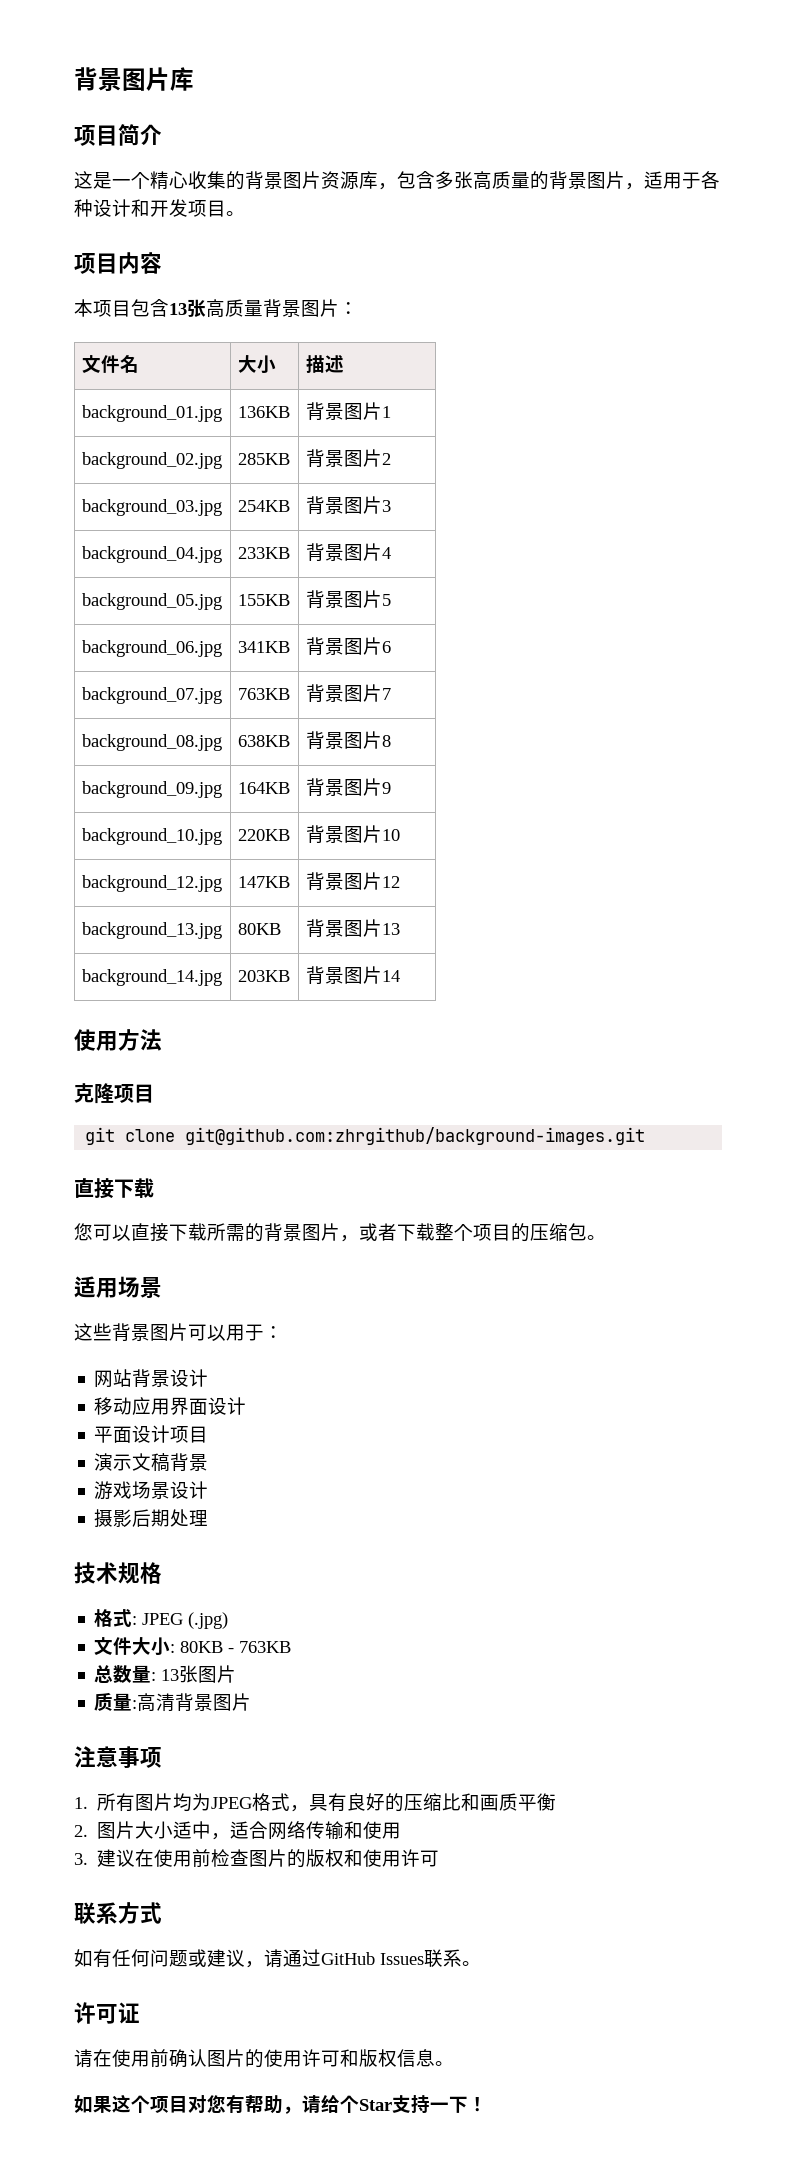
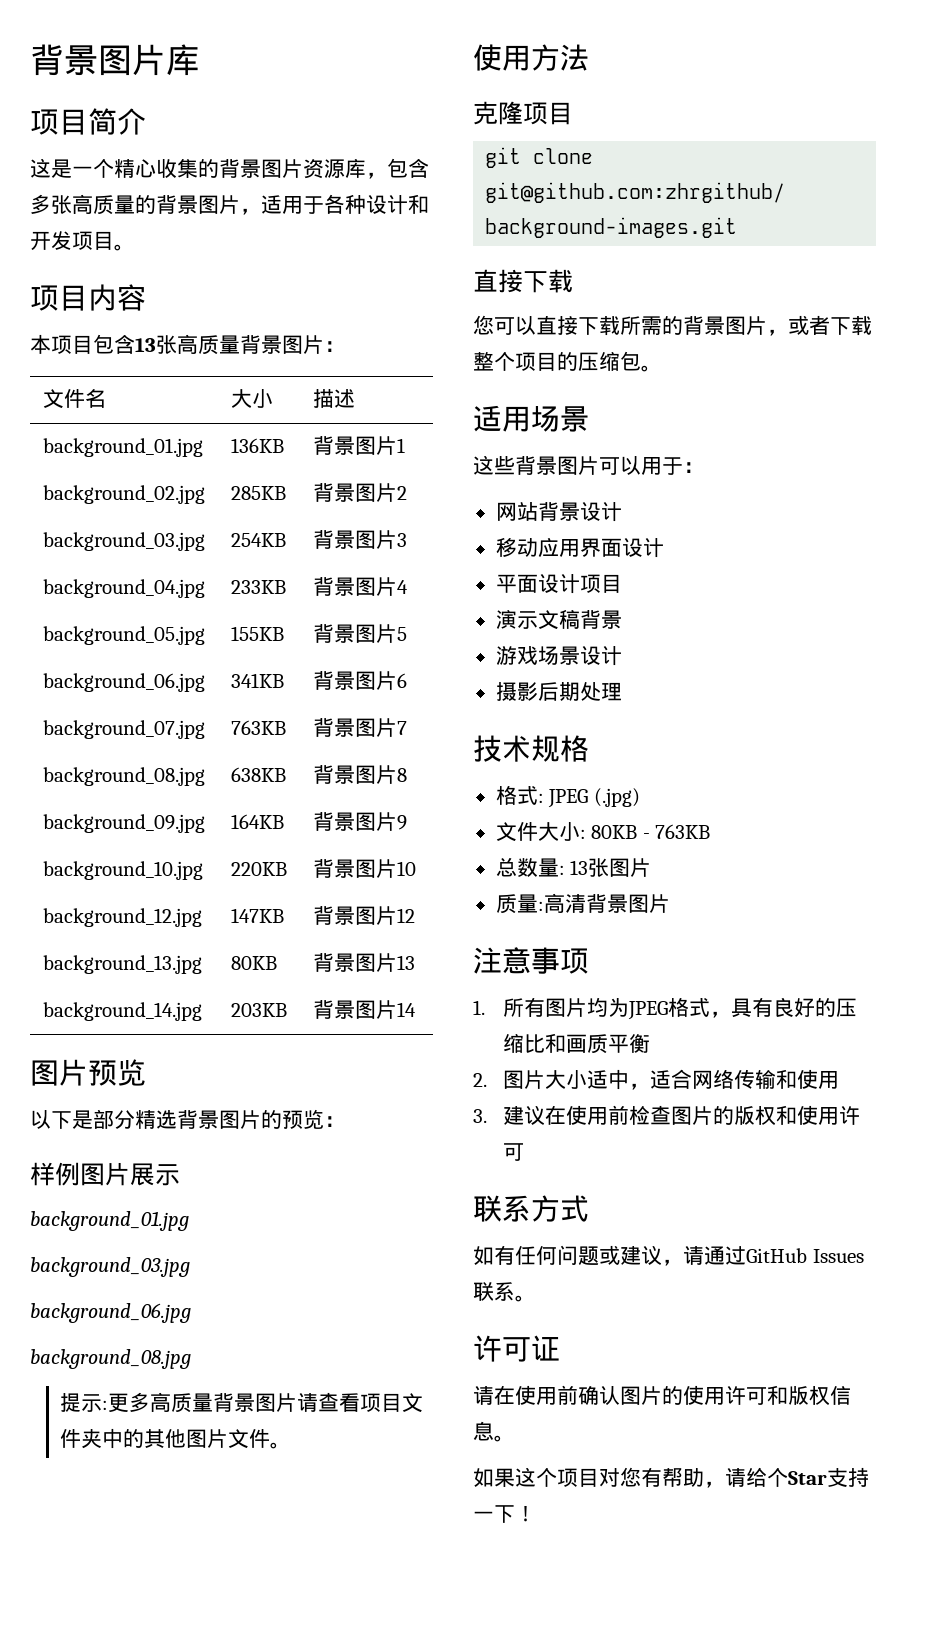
(400, 976) none -> [30,1059,146,1086] [30,1109,345,1129] [30,1162,180,1186] [30,1211,189,1231] [30,1257,190,1277] [30,1303,191,1323] [30,1349,191,1369] [59,1392,423,1413] [59,1428,291,1449] // 图片预览 // 以下是部分精选背景图片的预览： // 样例图片展示 // background_01.jpg // background_03.jpg // background_06.jpg // background_08.jpg // 提示:更多高质量背景图片请查看项目文件夹中的其他图片文件。

